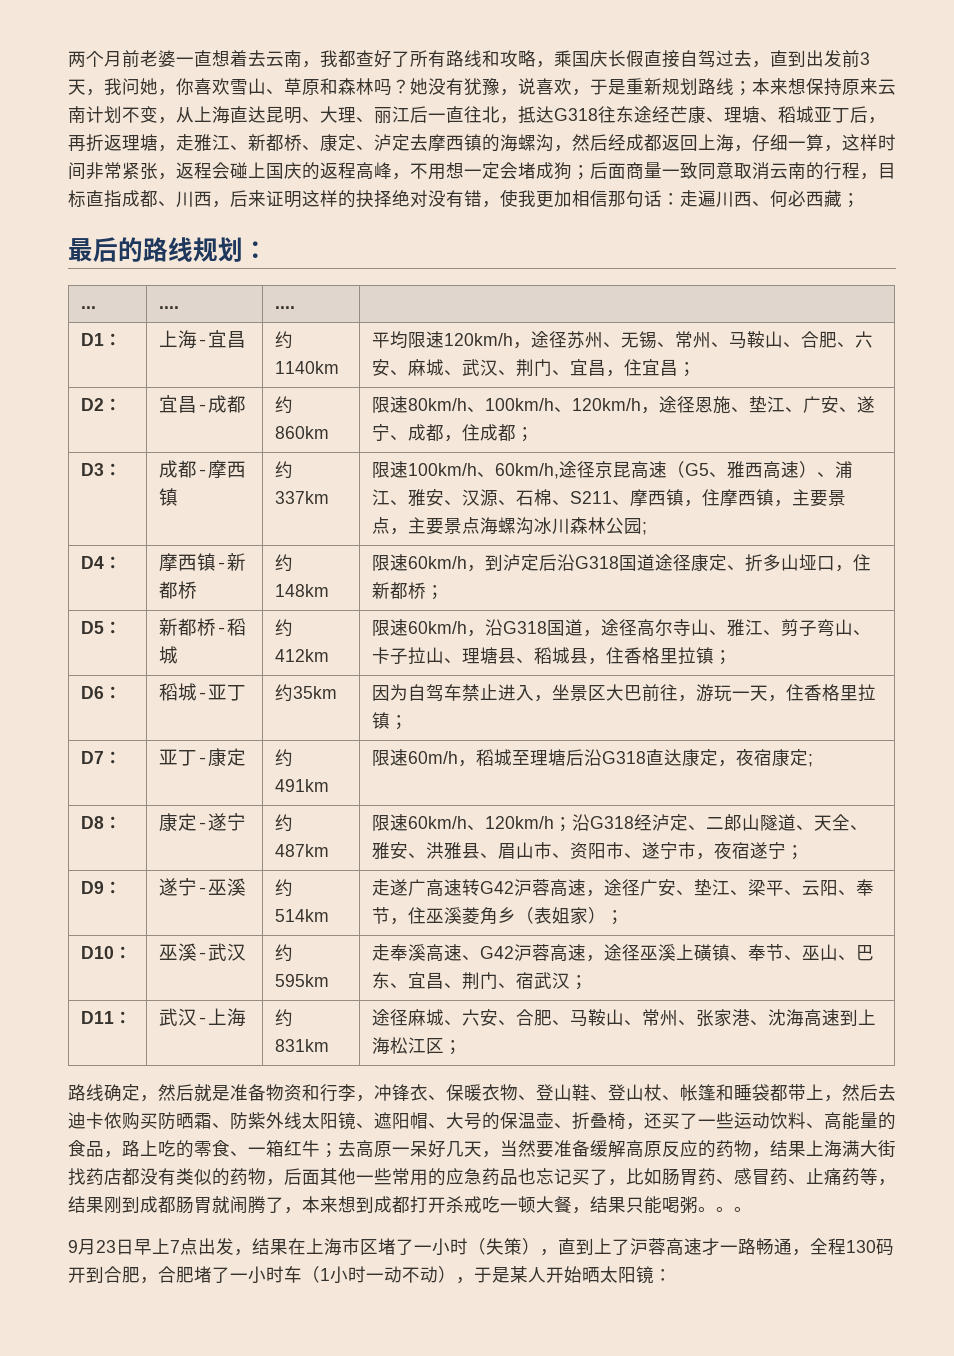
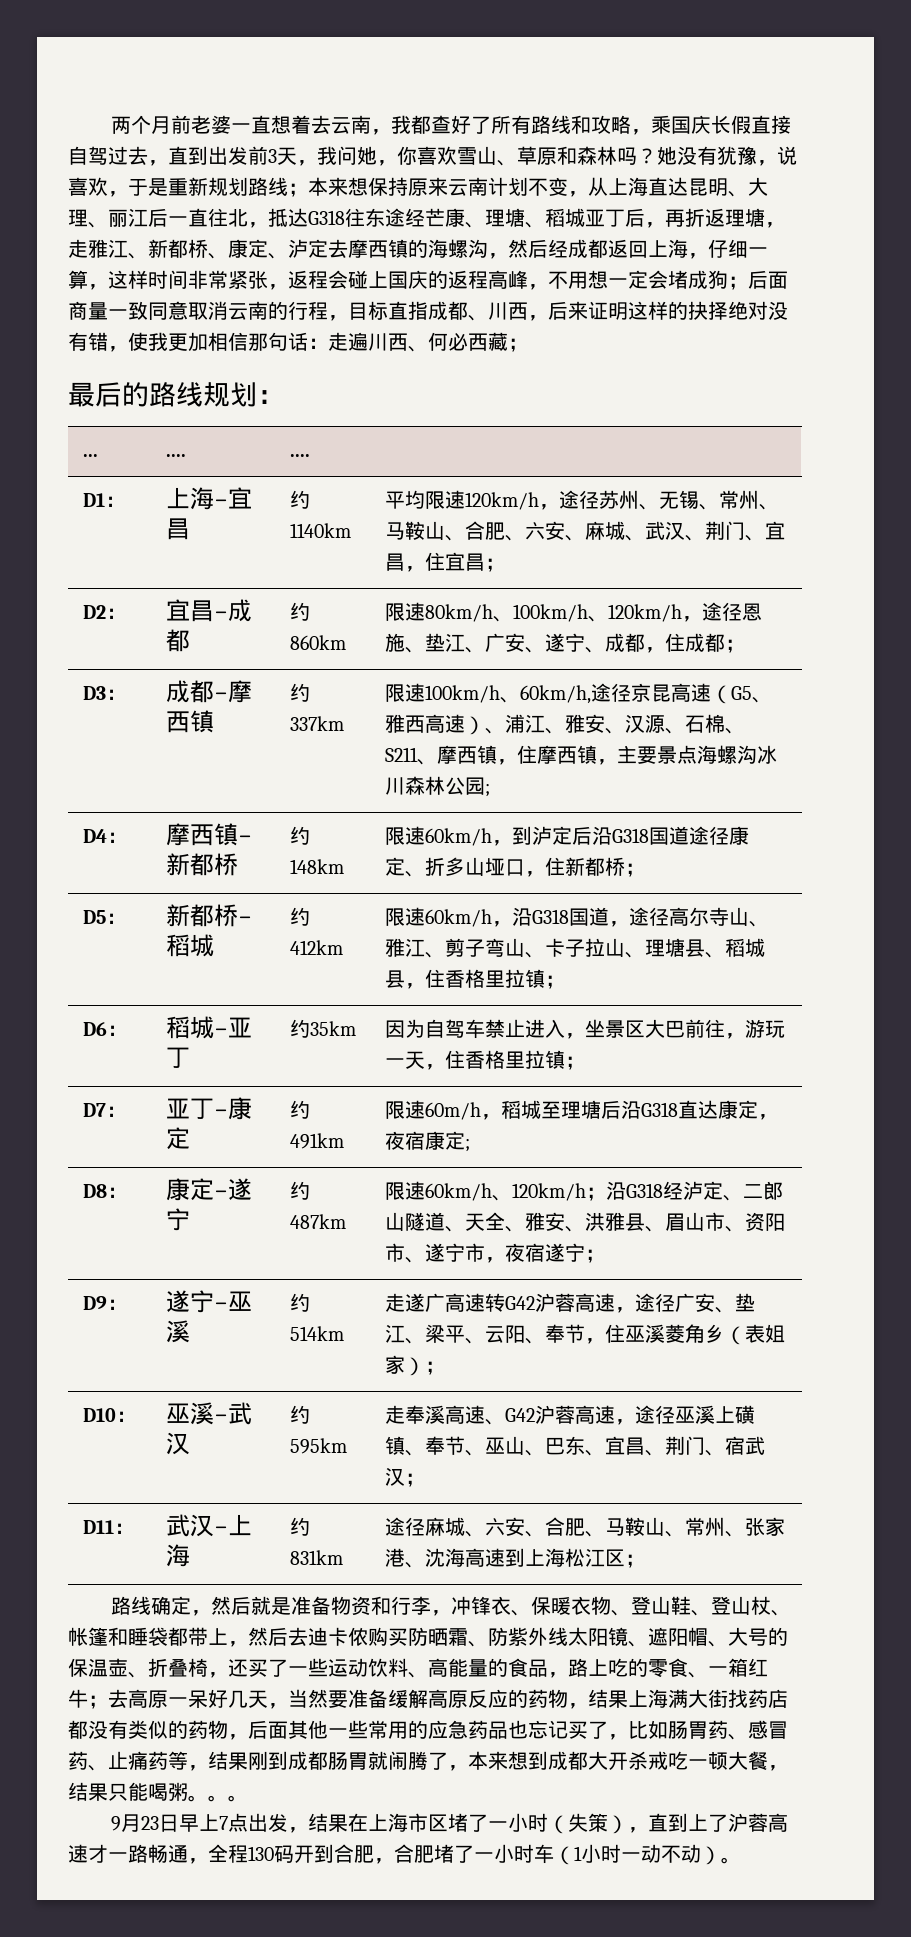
[390,517,481,535] ，主要景点 -> (697, 754) none
[410,1196,428,1213] 打 -> [588,1751,608,1770] 大
[456,1266,672,1284] ，于是某人开始晒太阳镜： -> [721,1857,741,1864] 。

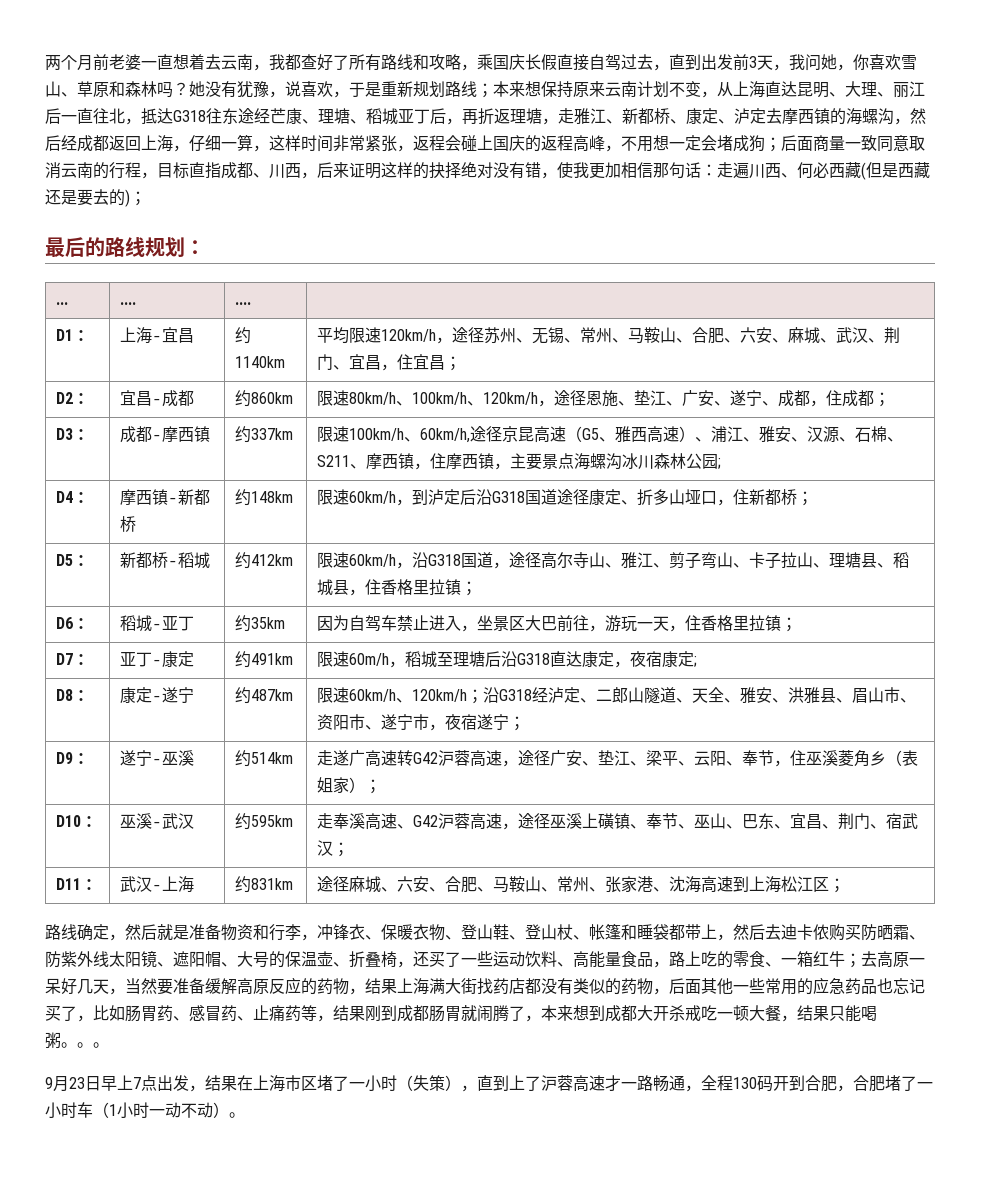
(508, 341) none -> [861,162,930,180] [45,189,130,207] (但是西藏还是要去的)
[488,1658,508,1677] 的 -> (621, 959) none

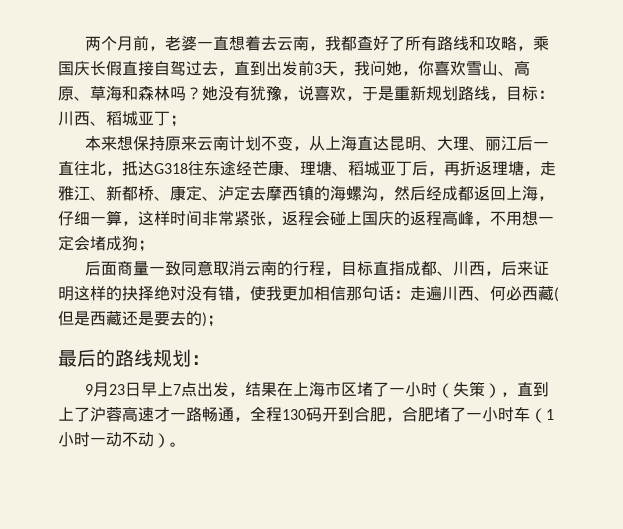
(109, 62) none -> [148,46,165,51] ，
[77,81,109,97] 草原 -> [514,60,530,76] [58,86,122,101] 高原、草海
[477,83,493,98] ； -> [490,86,554,101] [58,111,186,127] ，目标：川西、稻城亚丁； //
(781, 144) none -> (154, 246) //
[56,302,69,305] [120,302,137,305] [235,302,252,305] [56,329,90,341] [120,327,195,343] [235,327,252,344] [235,356,286,368] [317,327,901,344] [317,354,462,371] [56,392,90,404] [120,390,195,407] [235,390,294,407] [317,390,891,407] [56,428,90,440] [120,426,211,443] [235,426,294,443] [317,426,904,443] [317,453,722,470] [56,491,90,503] [120,489,211,505] [120,516,137,532] [235,489,294,506] [317,489,814,506] [56,554,90,566] [120,552,211,569] [235,552,294,569] [317,552,910,569] [317,579,478,596] [56,617,90,629] [120,615,195,632] [235,615,286,632] [317,615,798,632] [56,653,90,665] [120,651,195,668] [235,651,294,668] [317,651,698,668] [56,689,90,701] [120,687,195,704] [235,687,294,704] [317,687,917,704] [317,714,526,731] [56,752,90,764] [120,750,195,767] [235,750,294,767] [317,750,919,767] [317,777,382,794] [56,815,98,827] [120,813,195,829] [235,813,294,830] [317,813,919,830] [317,840,350,857] [56,878,98,890] [120,876,195,892] [235,876,294,893] [317,876,846,893] [45,923,925,941] [45,950,925,968] [45,977,925,995] [45,1005,877,1022] [45,1032,109,1049] // ... | .... | .... | // D1： | 上海-宜昌 | 约1140km | 平均限速120km/h，途径苏州、无锡、常州、马鞍山、合肥、六安、麻城、武汉、荆门、宜昌，住宜昌； // D2： | 宜昌-成都 | 约860km | 限速80km/h、100km/h、120km/h，途径恩施、垫江、广安、遂宁、成都，住成都； // D3： | 成都-摩西镇 | 约337km | 限速100km/h、60km/h,途径京昆高速（G5、雅西高速）、浦江、雅安、汉源、石棉、S211、摩西镇，住摩西镇，主要景点海螺沟冰川森林公园; // D4： | 摩西镇-新都桥 | 约148km | 限速60km/h，到泸定后沿G318国道途径康定、折多山垭口，住新都桥； // D5： | 新都桥-稻城 | 约412km | 限速60km/h，沿G318国道，途径高尔寺山、雅江、剪子弯山、卡子拉山、理塘县、稻城县，住香格里拉镇； // D6： | 稻城-亚丁 | 约35km | 因为自驾车禁止进入，坐景区大巴前往，游玩一天，住香格里拉镇； // D7： | 亚丁-康定 | 约491km | 限速60m/h，稻城至理塘后沿G318直达康定，夜宿康定; // D8： | 康定-遂宁 | 约487km | 限速60km/h、120km/h；沿G318经泸定、二郎山隧道、天全、雅安、洪雅县、眉山市、资阳市、遂宁市，夜宿遂宁； // D9： | 遂宁-巫溪 | 约514km | 走遂广高速转G42沪蓉高速，途径广安、垫江、梁平、云阳、奉节，住巫溪菱角乡（表姐家）； // D10： | 巫溪-武汉 | 约595km | 走奉溪高速、G42沪蓉高速，途径巫溪上磺镇、奉节、巫山、巴东、宜昌、荆门、宿武汉； // D11： | 武汉-上海 | 约831km | 途径麻城、六安、合肥、马鞍山、常州、张家港、沈海高速到上海松江区； // 路线确定，然后就是准备物资和行李，冲锋衣、保暖衣物、登山鞋、登山杖、帐篷和睡袋都带上，然后去迪卡侬购买防晒霜、防紫外线太阳镜、遮阳帽、大号的保温壶、折叠椅，还买了一些运动饮料、高能量食品，路上吃的零食、一箱红牛；去高原一呆好几天，当然要准备缓解高原反应的药物，结果上海满大街找药店都没有类似的药物，后面其他一些常用的应急药品也忘记买了，比如肠胃药、感冒药、止痛药等，结果刚到成都肠胃就闹腾了，本来想到成都大开杀戒吃一顿大餐，结果只能喝粥。。。 -> (210, 360) none

